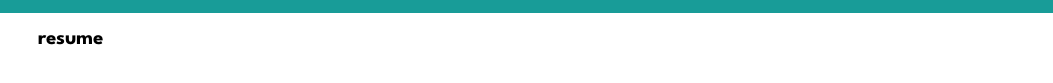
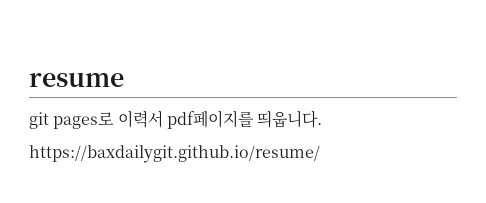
(103, 40) none -> [29,110,323,129] [29,145,320,163] // git pages로 이력서 pdf페이지를 띄웁니다. // https://baxdailygit.github.io/resume/

